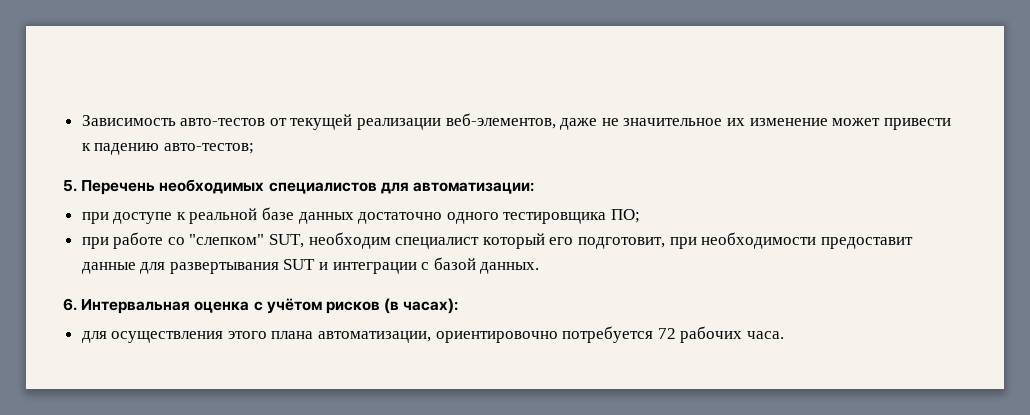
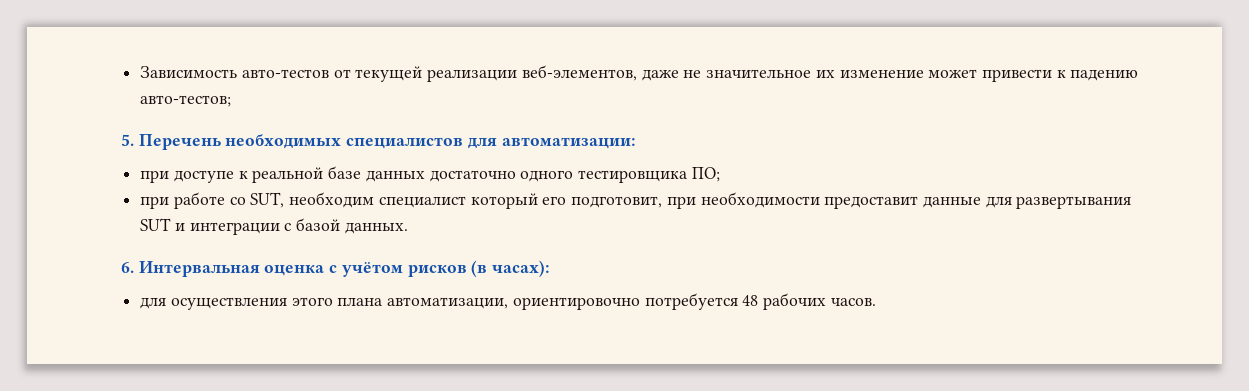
[189,234,265,245] "слепком" -> (246, 201) none
[657,326,785,343] 72 рабочих часа. -> [742,293,876,310] 48 рабочих часов.

